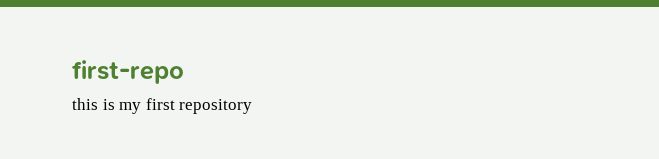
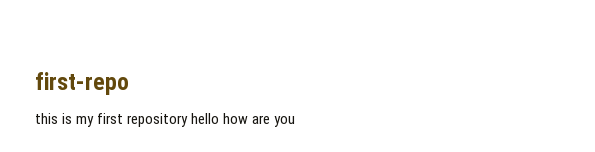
(253, 106) none -> [191,113,296,127] hello how are you

